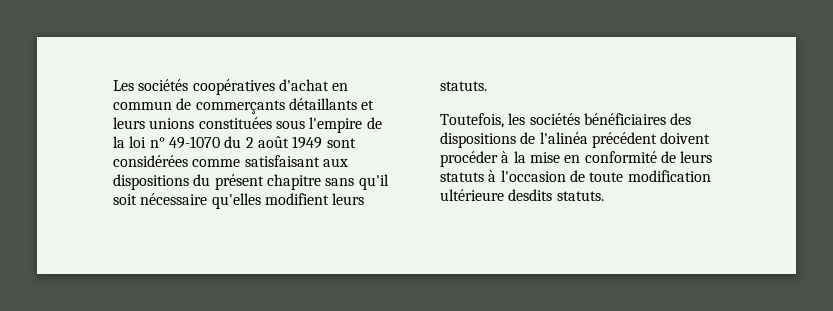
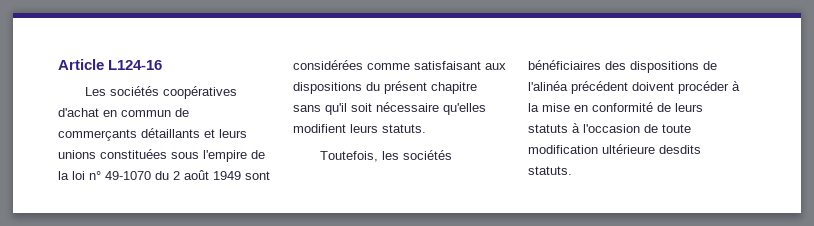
(113, 85) none -> [58,59,163,70] Article L124-16 //

